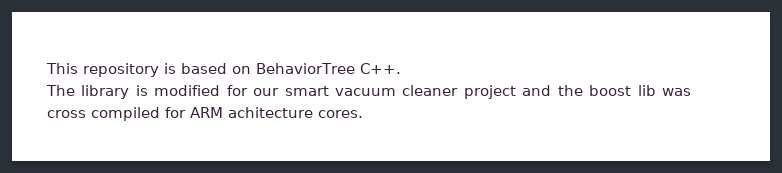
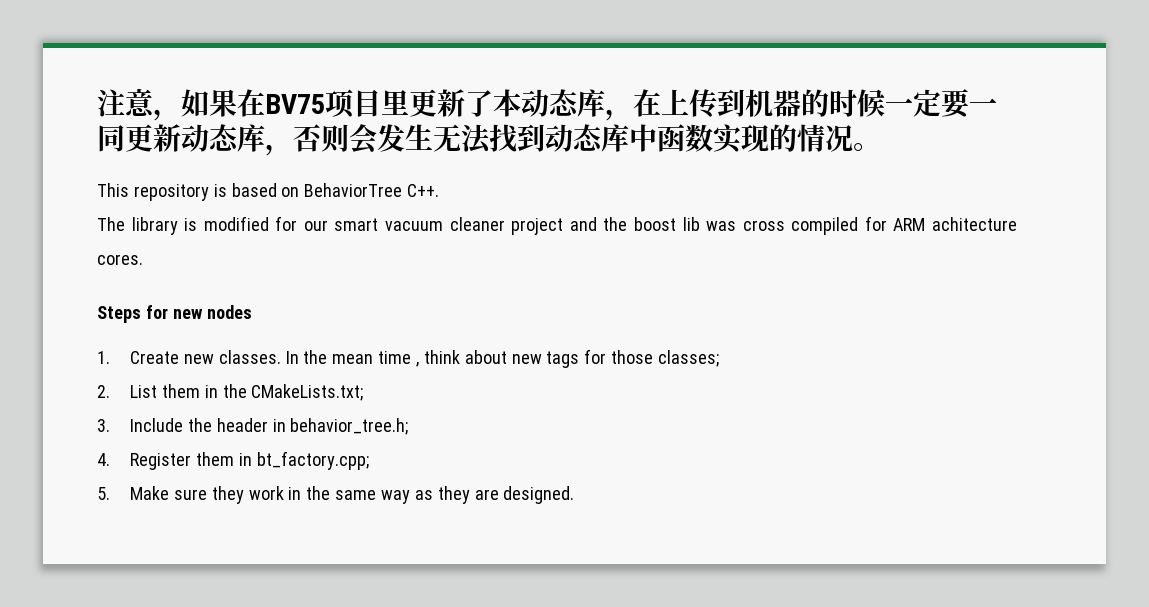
(46, 68) none -> [97,88,997,121] [97,124,881,156] 注意，如果在BV75项目里更新了本动态库，在上传到机器的时候一定要一同更新动态库，否则会发生无法找到动态库中函数实现的情况。 //
(363, 114) none -> [97,305,252,323] [97,349,719,368] [97,384,364,401] [97,418,409,435] [97,451,369,470] [97,486,575,504] // Steps for new nodes // 1. Create new classes. In the mean time , think about new tags for those classes; // 2. List them in the CMakeLists.txt; // 3. Include the header in behavior_tree.h; // 4. Register them in bt_factory.cpp; // 5. Make sure they work in the same way as they are designed.

